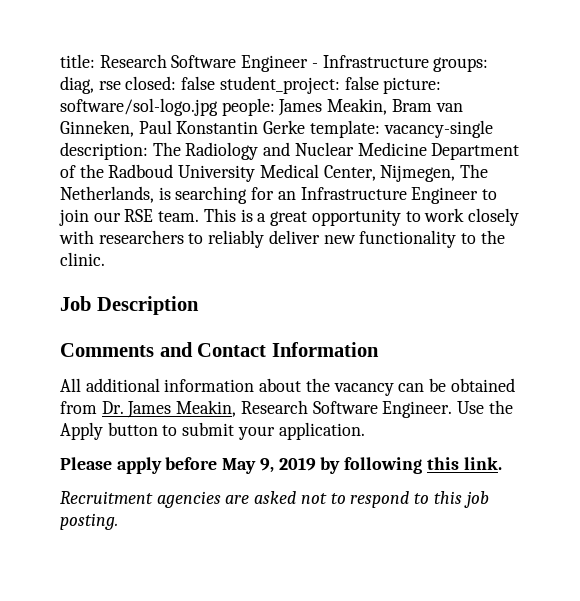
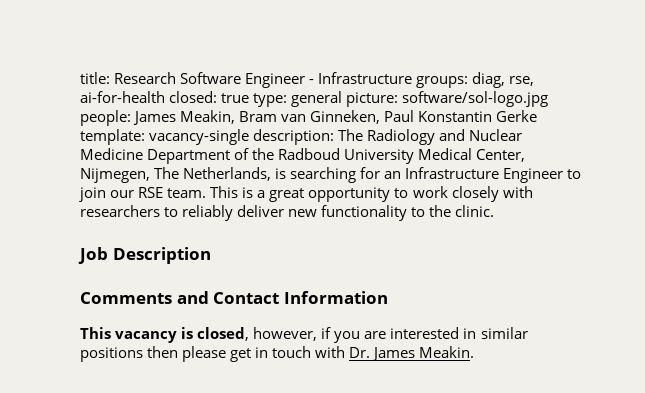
[98,76,379,94] rse closed: false student_project: false -> [509,76,535,86] [80,91,343,107] rse, ai-for-health closed: true type: general
[60,378,515,396] [60,400,513,418] [60,422,365,440] [60,457,502,474] [60,491,489,508] [60,513,118,530] All additional information about the vacancy can be obtained from Dr. James Meakin, Research Software Engineer. Use the Apply button to submit your application. // Please apply before May 9, 2019 by following this link. // Recruitment agencies are asked not to respond to this job posting. -> [80,327,528,343] [80,346,475,362] This vacancy is closed, however, if you are interested in similar positions then please get in touch with Dr. James Meakin.

